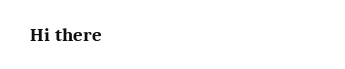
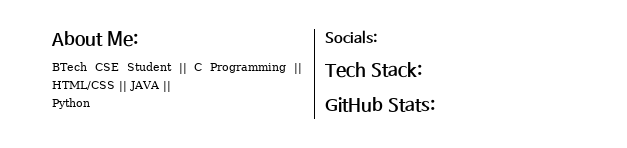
[30,28,103,41] Hi there -> [51,31,138,47] [52,62,302,74] [52,81,171,92] [52,98,90,109] [325,30,377,44] [325,62,422,78] [325,97,435,112] About Me: // BTech CSE Student || C Programming || HTML/CSS || JAVA || // Python // Socials: // Tech Stack: // GitHub Stats:

